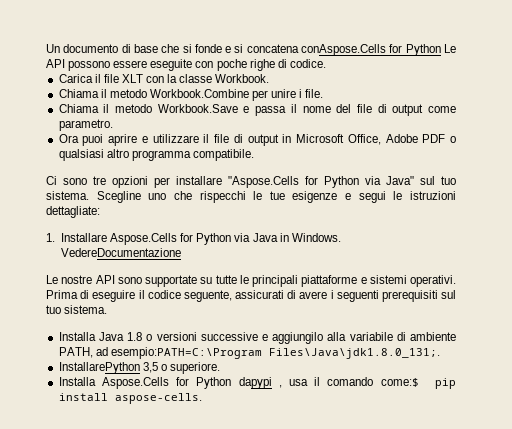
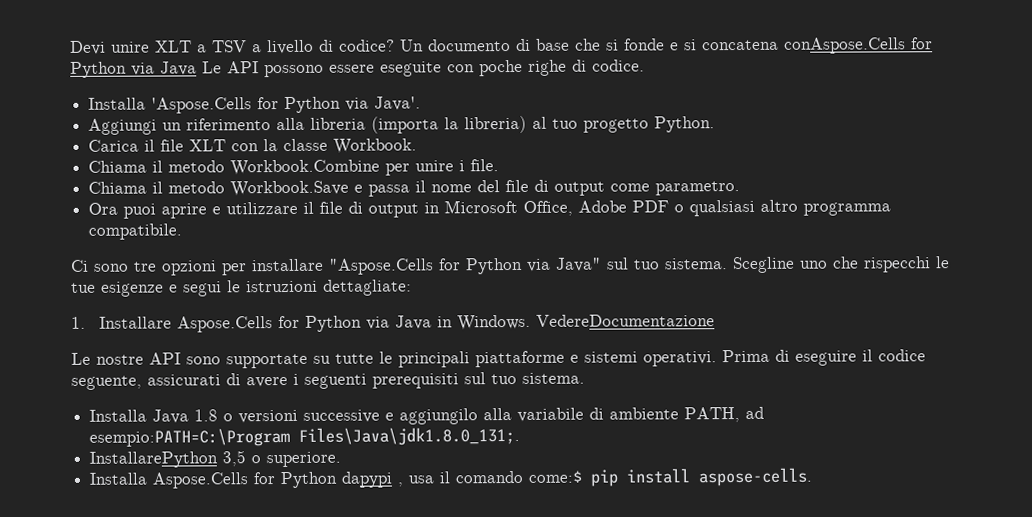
(46, 48) none -> [70,39,395,55] Devi unire XLT a TSV a livello di codice?
(441, 50) none -> [131,61,197,76] via Java
(326, 63) none -> [88,96,422,114] [88,115,716,135] // Installa 'Aspose.Cells for Python via Java'. // Aggiungi un riferimento alla libreria (importa la libreria) al tuo progetto Python.

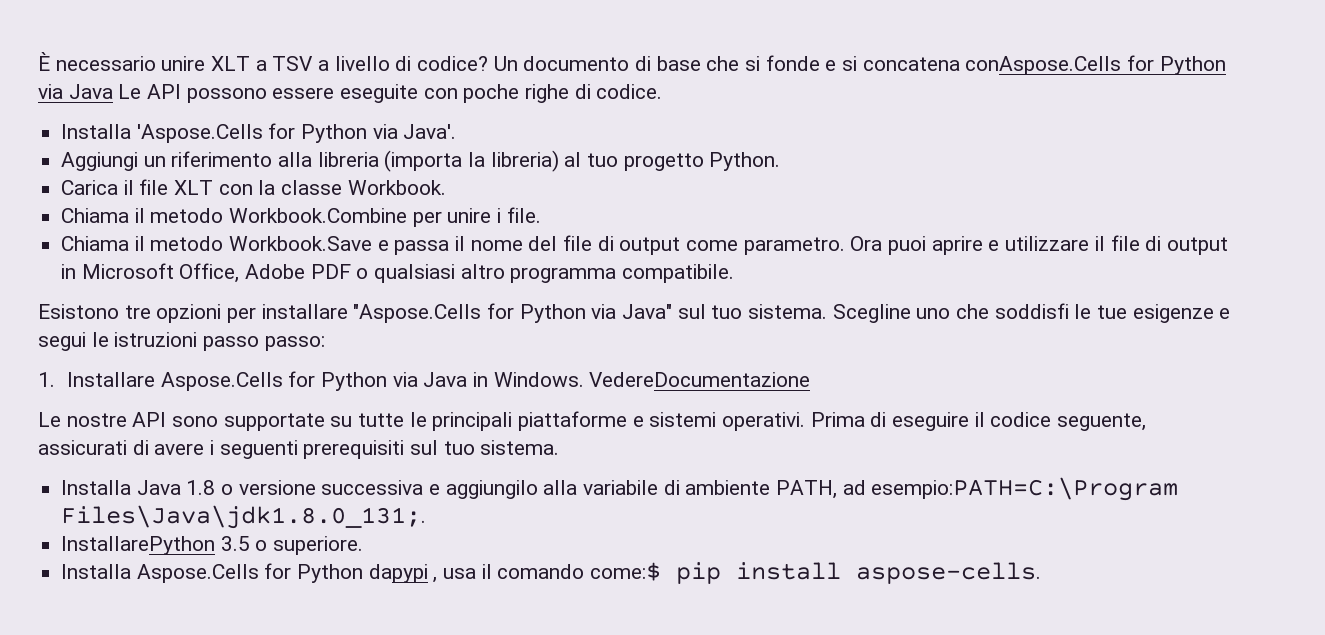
[70,40,106,55] Devi -> [38,52,156,71] È necessario
(741, 188) // -> (845, 246) none
[71,259,129,272] Ci sono -> [38,304,119,319] Esistono
[863,256,931,273] rispecchi -> [994,303,1069,319] soddisfi
[323,279,412,296] dettagliate: -> [203,336,325,351] passo passo:
[238,409,381,424] versioni successive -> [238,480,424,495] versione successiva
[222,450,247,467] 3,5 -> [220,536,250,551] 3.5

